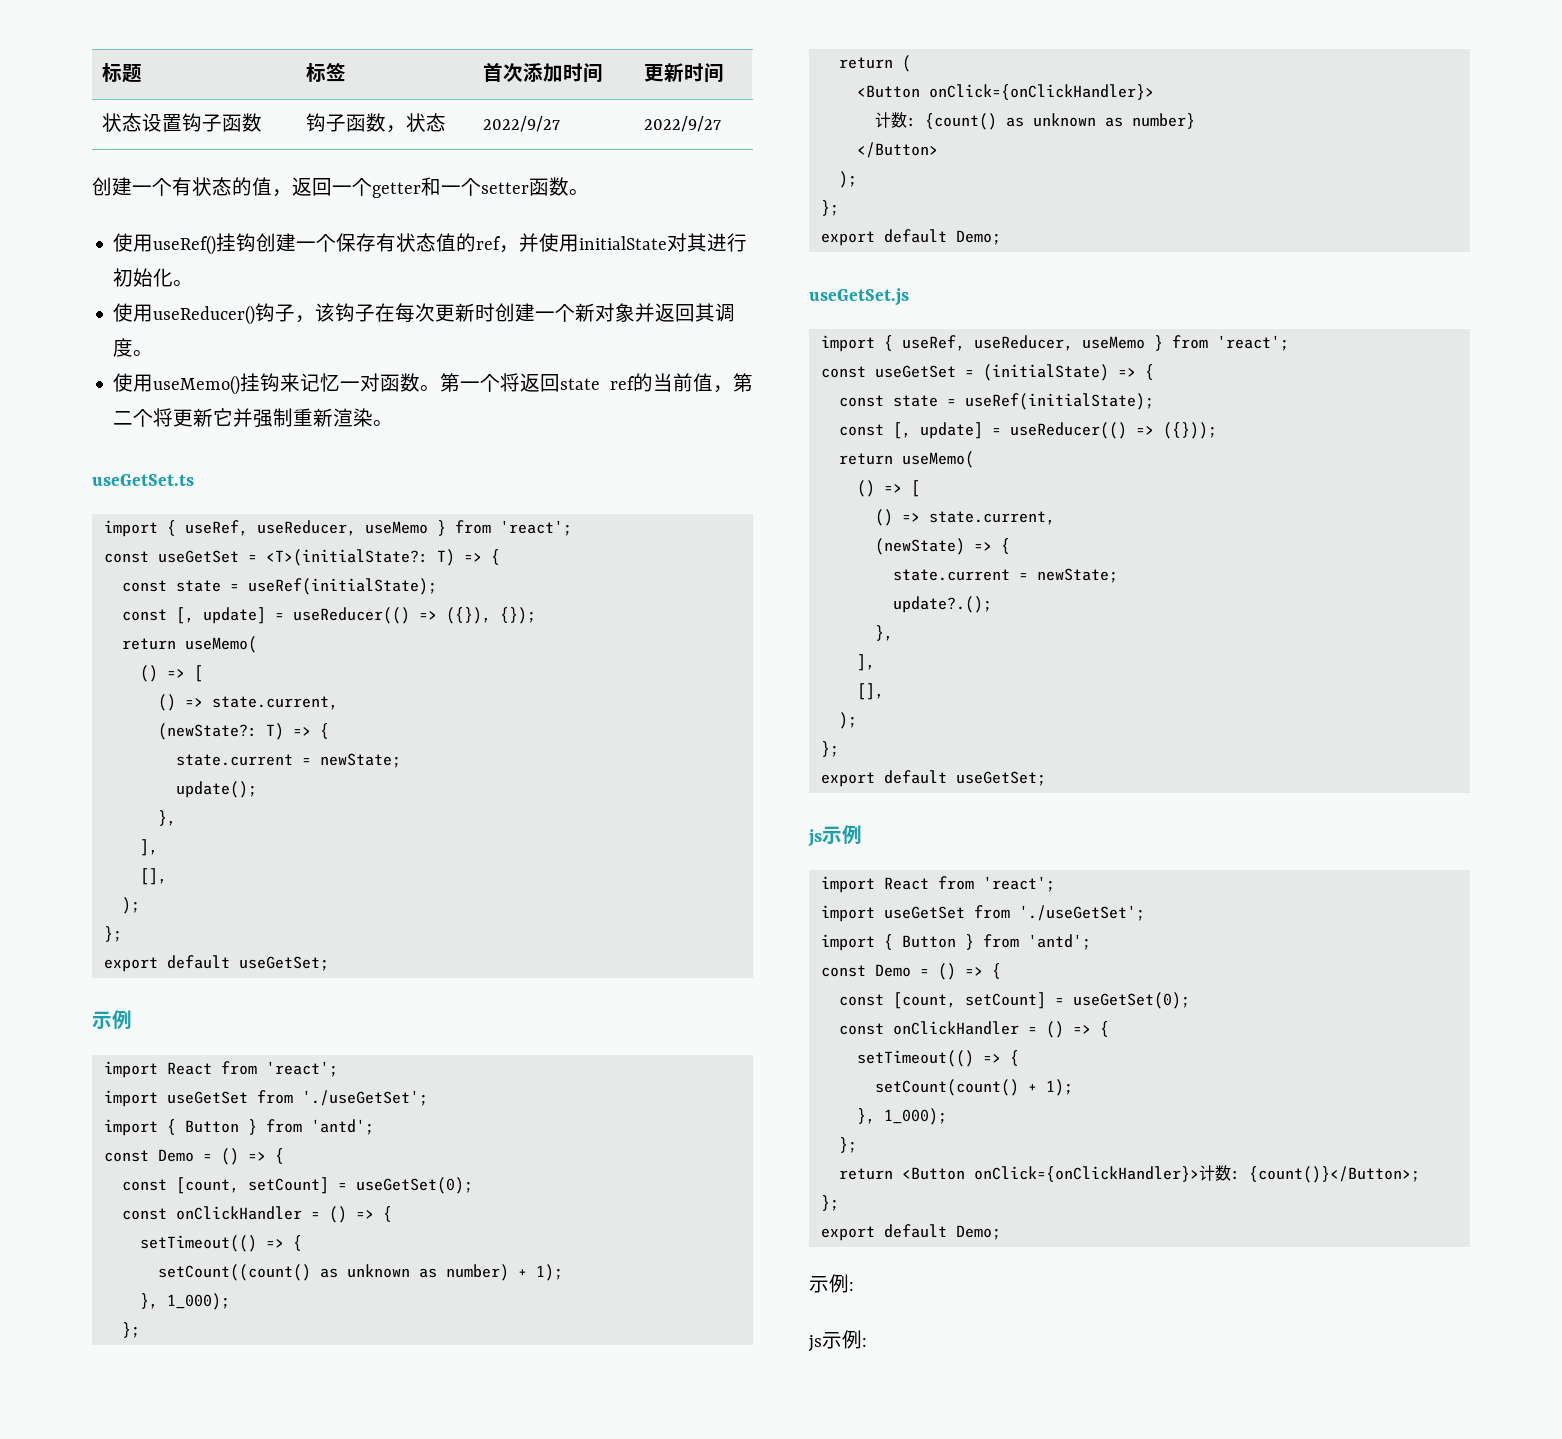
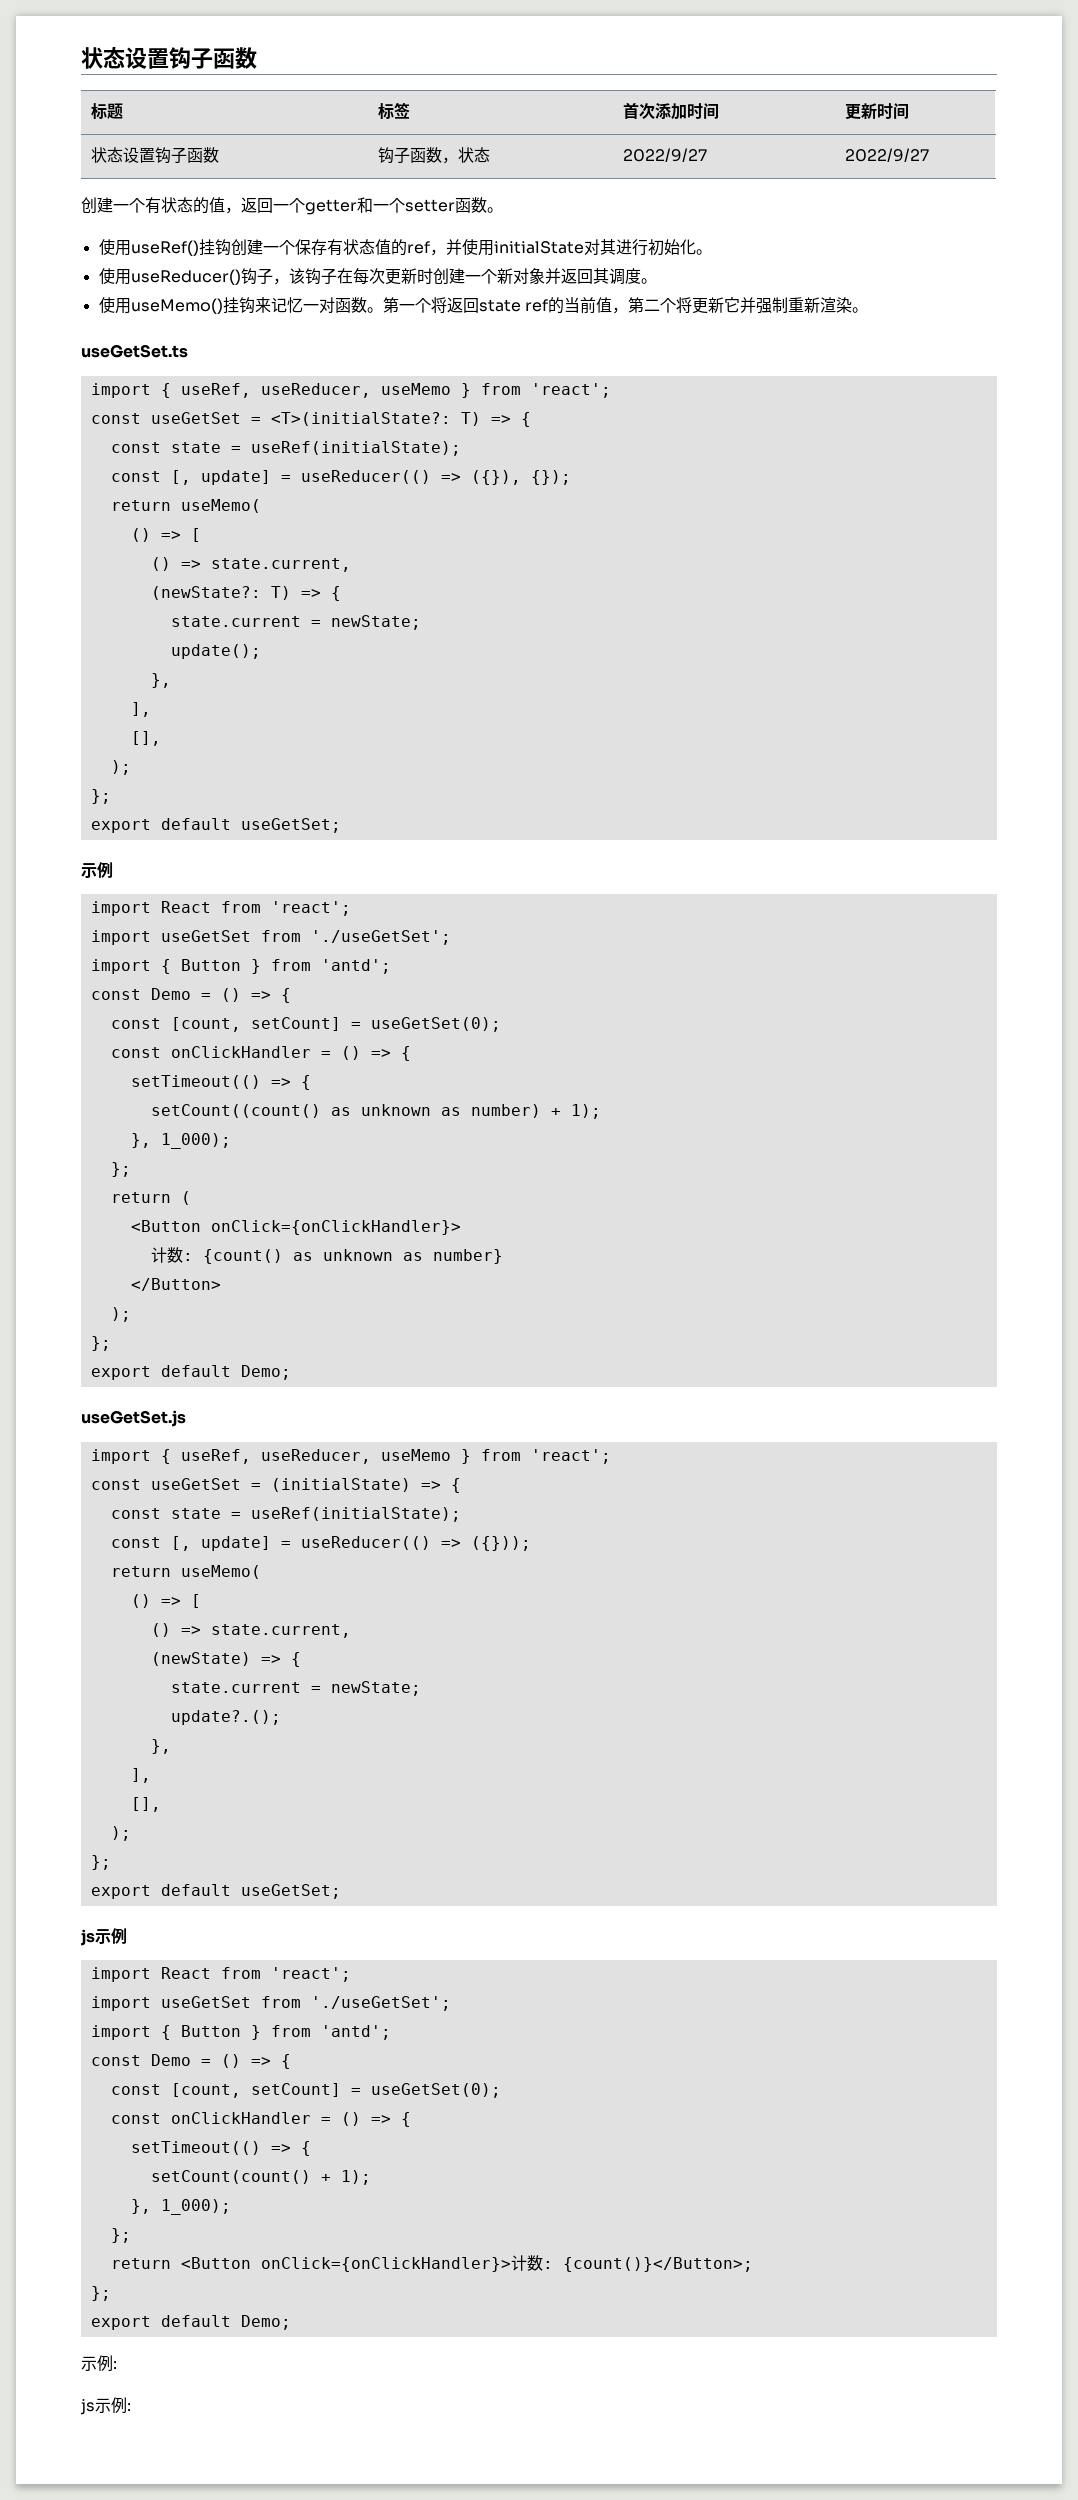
(102, 72) none -> [81,46,257,69] 状态设置钩子函数 //

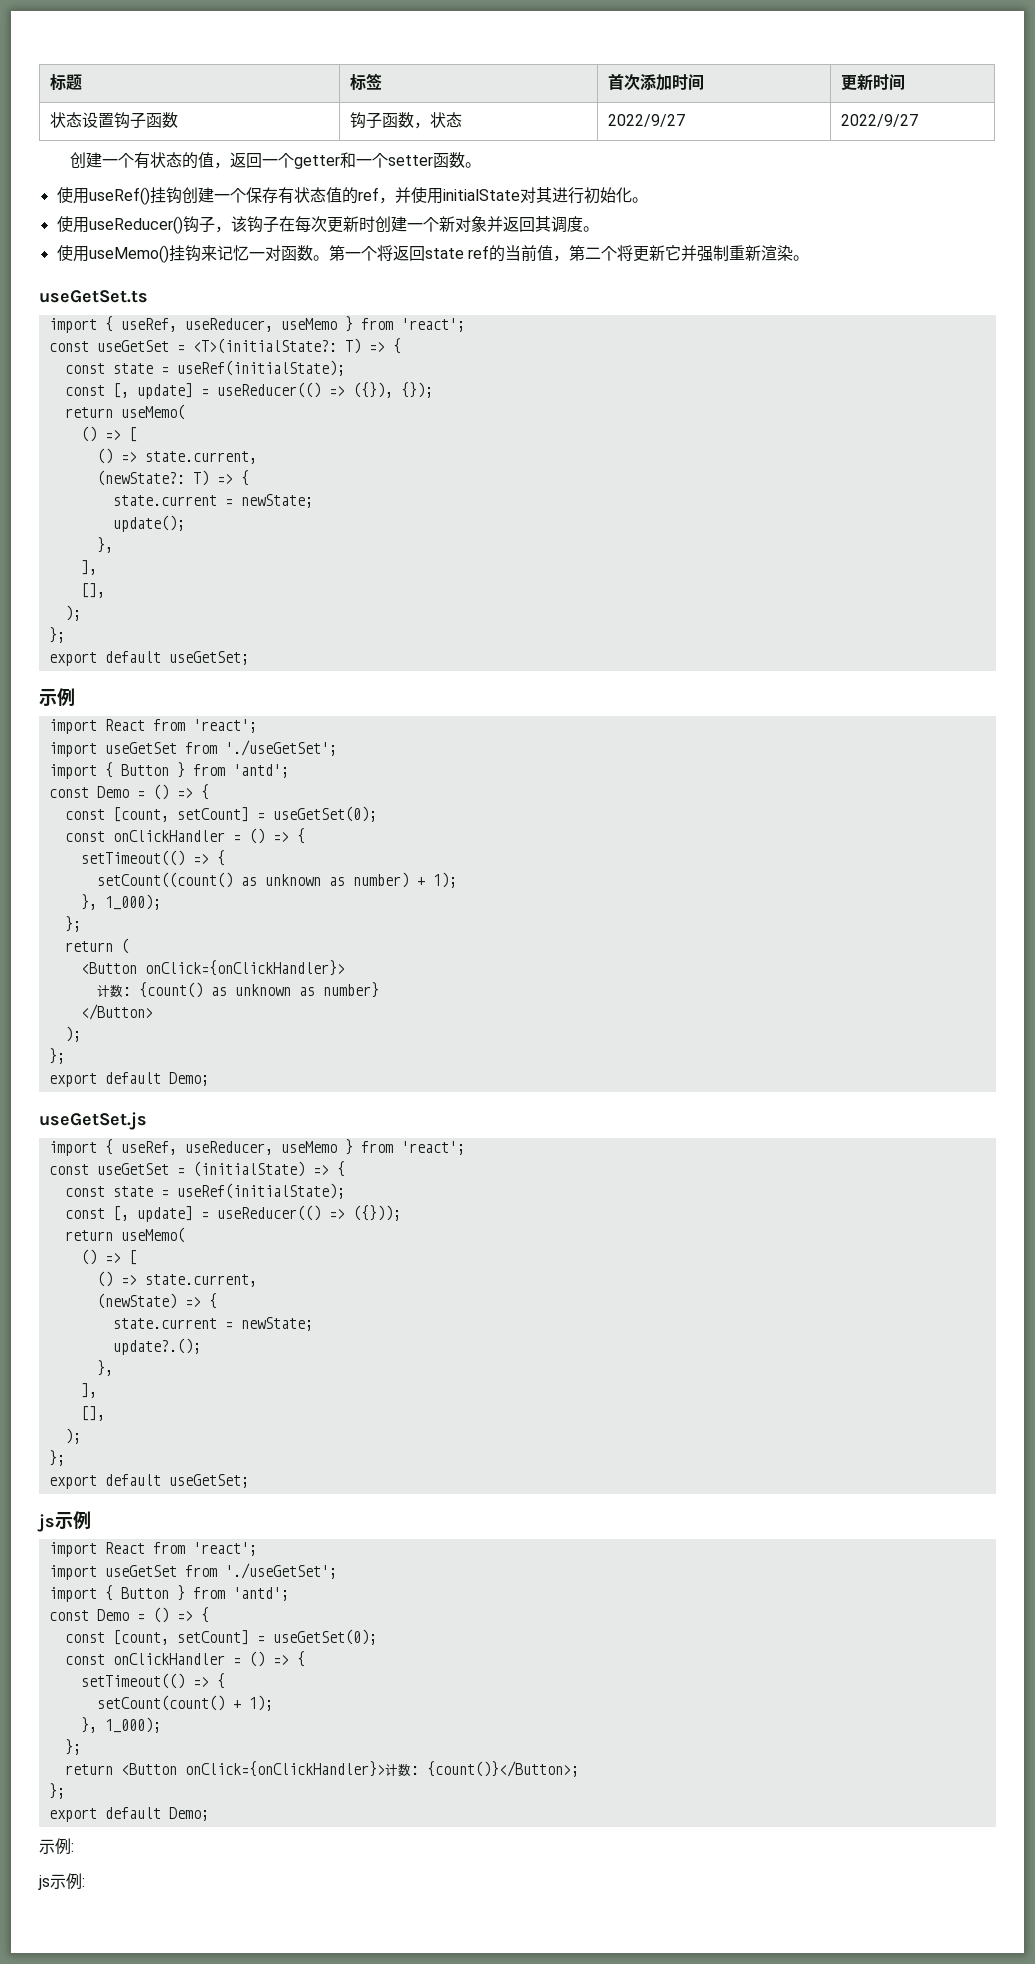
[81,46,257,69] 状态设置钩子函数 // -> (50, 82) none

